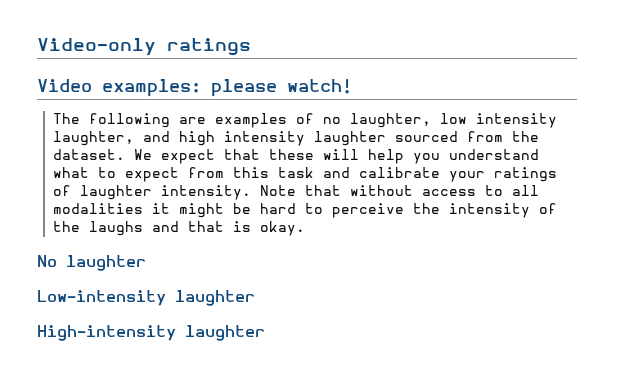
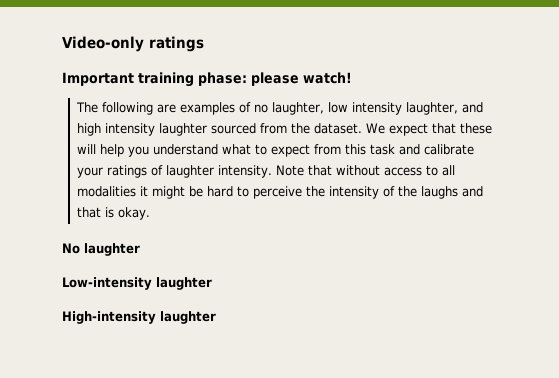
[37,79,201,97] Video examples: -> [62,72,247,87] Important training phase:

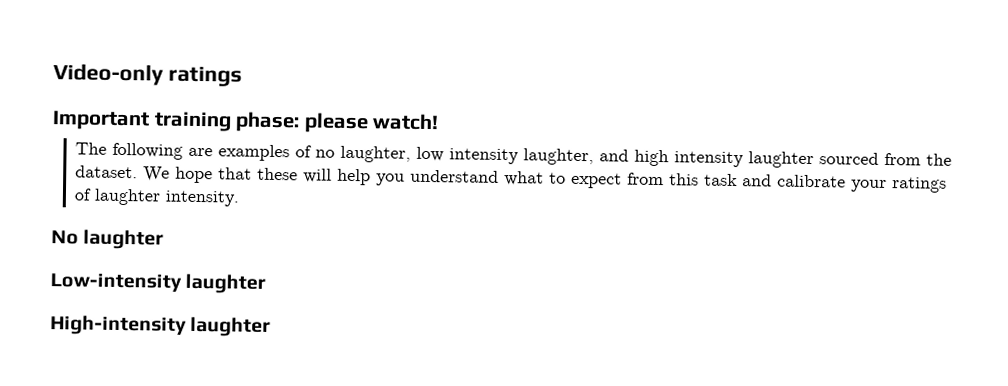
[389,123,429,136] expect -> [175,166,214,184] hope
[275,165,455,176] [77,186,484,199] [77,207,151,220] Note that without access to all modalities it might be hard to perceive the intensity of the laughs and that is okay. -> (240, 198) none

